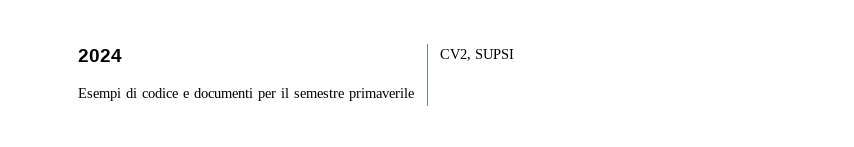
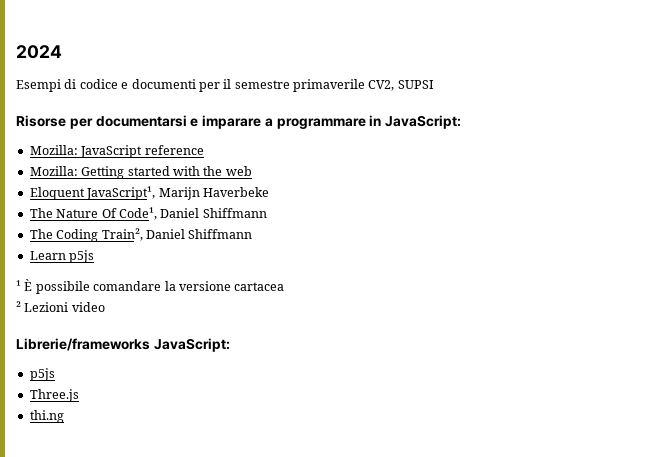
(514, 54) none -> [16,115,462,129] [29,145,204,158] [29,166,252,179] [29,186,269,200] [29,207,267,220] [29,228,253,242] [29,250,95,263] [16,279,285,294] [16,301,105,312] [16,338,230,352] [29,368,55,381] [29,389,79,402] [29,410,64,423] // Risorse per documentarsi e imparare a programmare in JavaScript: // Mozilla: JavaScript reference // Mozilla: Getting started with the web // Eloquent JavaScript¹, Marijn Haverbeke // The Nature Of Code¹, Daniel Shiffmann // The Coding Train², Daniel Shiffmann // Learn p5js // ¹ È possibile comandare la versione cartacea // ² Lezioni video // Librerie/frameworks JavaScript: // p5js // Three.js // thi.ng

